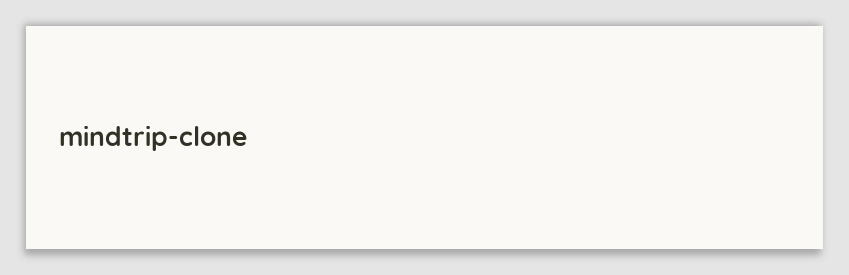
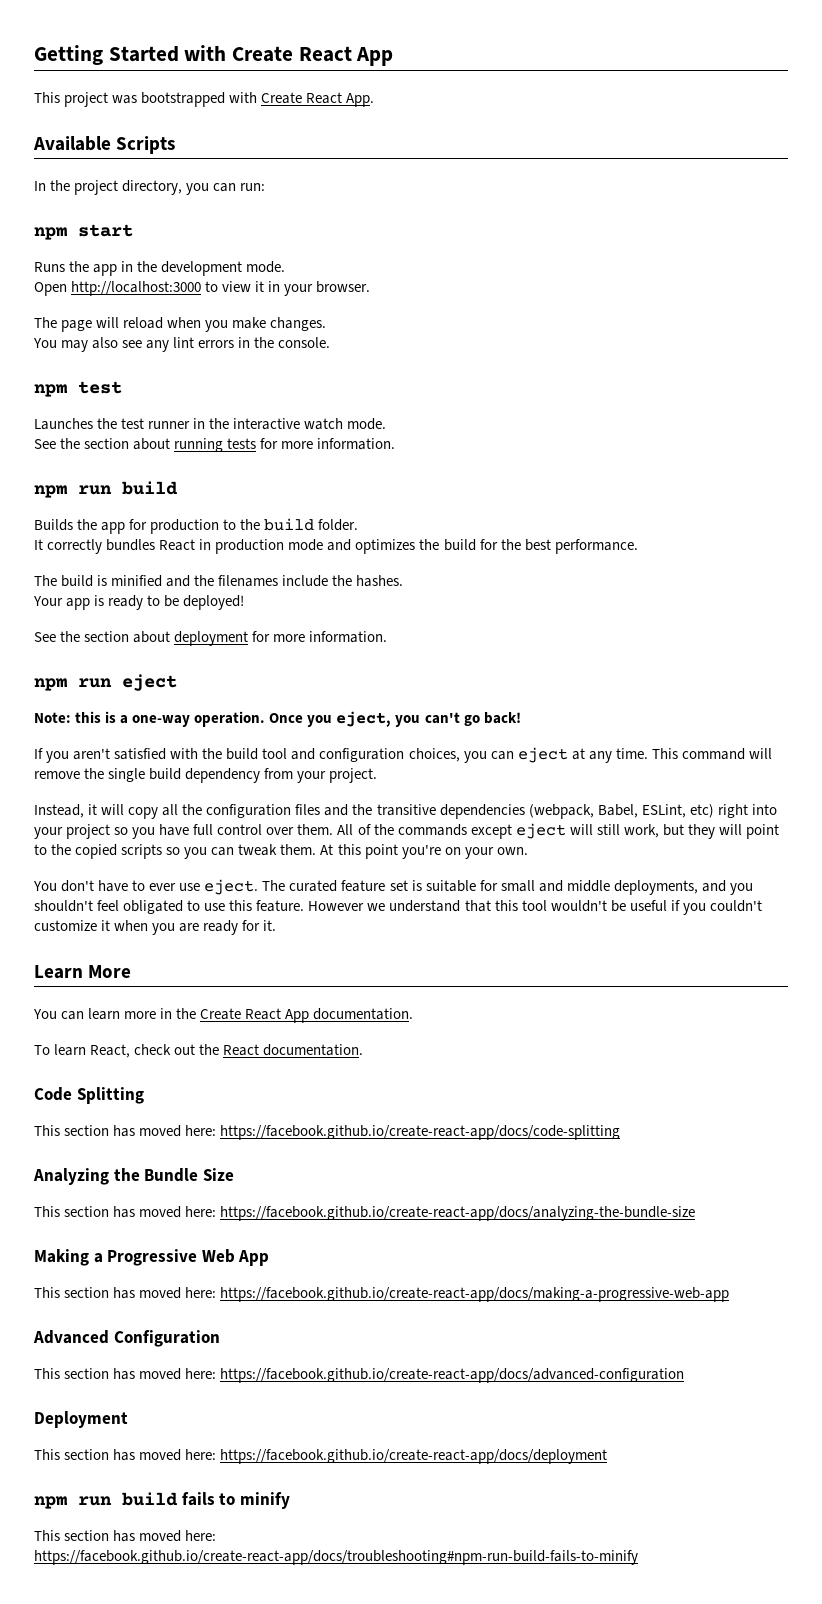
[59,125,247,151] mindtrip-clone -> [34,45,394,66] [34,92,375,107] [33,136,176,154] [34,180,266,195] [34,224,133,240] [34,261,286,276] [34,281,371,296] [34,317,327,332] [33,337,331,352] [34,381,122,397] [34,418,387,430] [34,438,396,452] [34,481,178,498] [34,518,359,534] [34,539,638,554] [34,575,404,587] [33,595,245,610] [34,631,388,646] [34,674,177,691] [34,711,521,727] [34,747,772,763] [34,768,378,783] [34,804,777,819] [34,823,780,839] [34,844,528,859] [33,879,753,895] [34,900,762,915] [34,920,277,935] [34,965,132,979] [33,1008,414,1023] [34,1044,364,1058] [34,1087,144,1104] [34,1125,621,1140] [33,1168,234,1185] [34,1206,696,1221] [34,1249,270,1266] [34,1287,730,1302] [33,1330,220,1347] [34,1368,685,1383] [34,1411,128,1428] [34,1449,608,1464] [34,1492,290,1509] [34,1530,217,1542] [34,1550,638,1565] Getting Started with Create React App // This project was bootstrapped with Create React App. // Available Scripts // In the project directory, you can run: // npm start // Runs the app in the development mode. // Open http://localhost:3000 to view it in your browser. // The page will reload when you make changes. // You may also see any lint errors in the console. // npm test // Launches the test runner in the interactive watch mode. // See the section about running tests for more information. // npm run build // Builds the app for production to the build folder. // It correctly bundles React in production mode and optimizes the build for the best performance. // The build is minified and the filenames include the hashes. // Your app is ready to be deployed! // See the section about deployment for more information. // npm run eject // Note: this is a one-way operation. Once you eject, you can't go back! // If you aren't satisfied with the build tool and configuration choices, you can eject at any time. This command will remove the single build dependency from your project. // Instead, it will copy all the configuration files and the transitive dependencies (webpack, Babel, ESLint, etc) right into your project so you have full control over them. All of the commands except eject will still work, but they will point to the copied scripts so you can tweak them. At this point you're on your own. // You don't have to ever use eject. The curated feature set is suitable for small and middle deployments, and you shouldn't feel obligated to use this feature. However we understand that this tool wouldn't be useful if you couldn't customize it when you are ready for it. // Learn More // You can learn more in the Create React App documentation. // To learn React, check out the React documentation. // Code Splitting // This section has moved here: https://facebook.github.io/create-react-app/docs/code-splitting // Analyzing the Bundle Size // This section has moved here: https://facebook.github.io/create-react-app/docs/analyzing-the-bundle-size // Making a Progressive Web App // This section has moved here: https://facebook.github.io/create-react-app/docs/making-a-progressive-web-app // Advanced Configuration // This section has moved here: https://facebook.github.io/create-react-app/docs/advanced-configuration // Deployment // This section has moved here: https://facebook.github.io/create-react-app/docs/deployment // npm run build fails to minify // This section has moved here: https://facebook.github.io/create-react-app/docs/troubleshooting#npm-run-build-fails-to-minify

